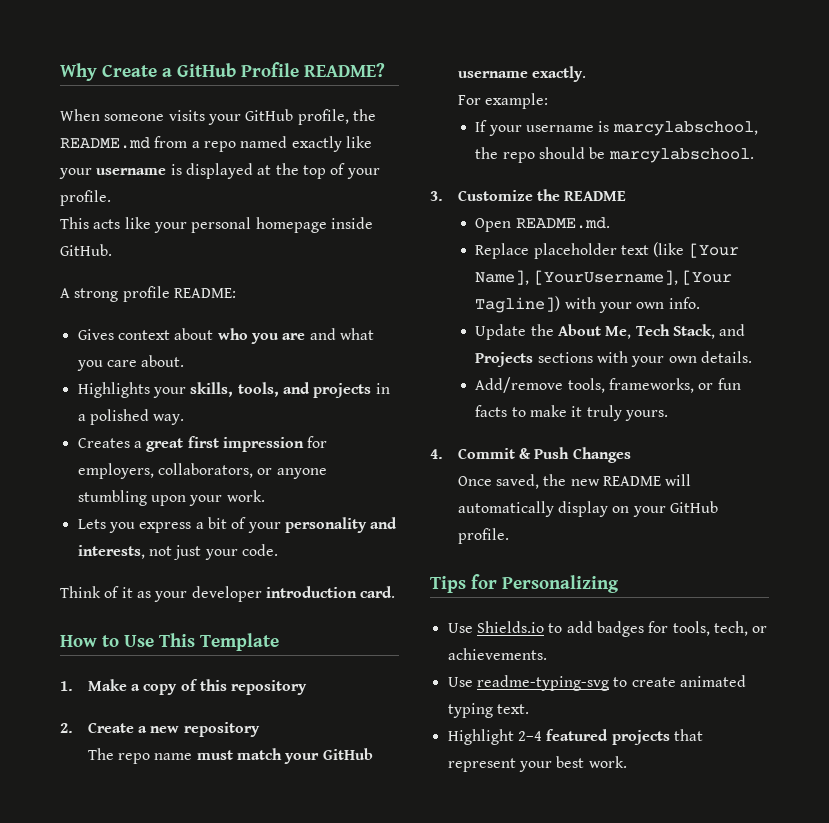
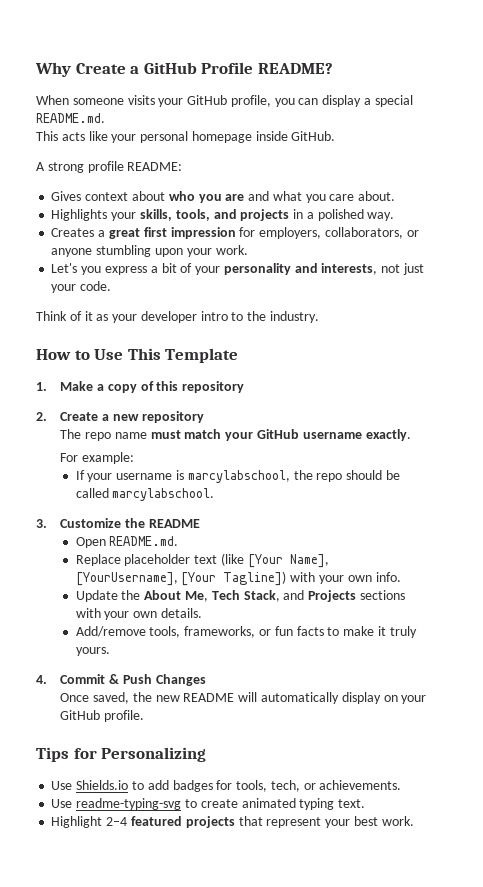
[352,109,376,121] [60,136,372,152] [59,163,380,179] [60,190,111,206] the README.md from a repo named exactly like your username is displayed at the top of your profile. -> [274,95,413,107] [36,113,105,123] you can display a special README.md.
[77,519,106,529] Lets -> [51,263,78,273] Let's
[265,586,396,598] introduction card. -> [200,311,320,323] intro to the industry.
(606, 153) none -> [75,488,109,498] called

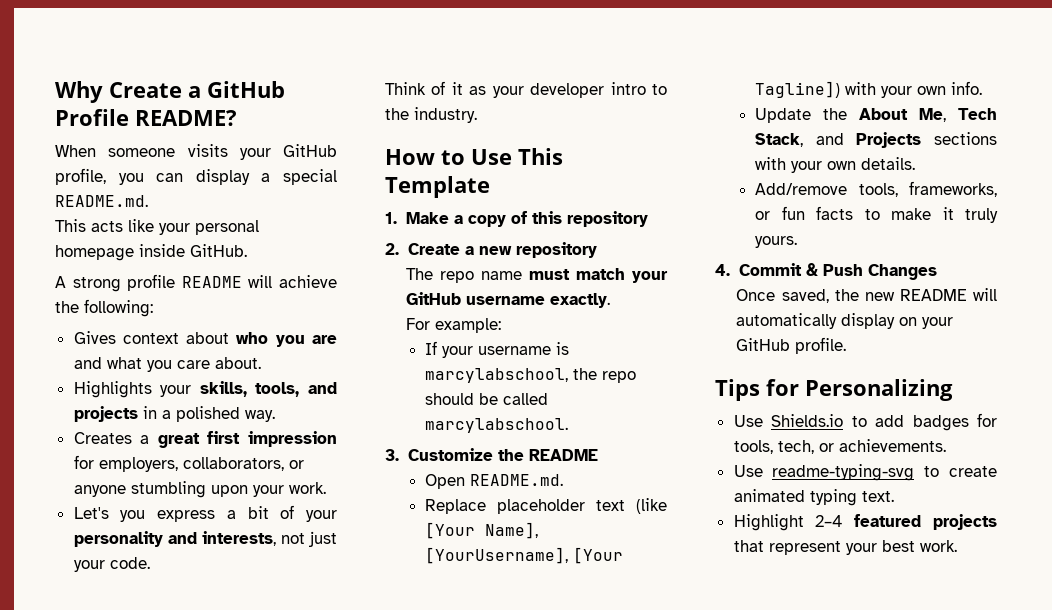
[127,162,183,171] README: -> [181,275,337,288] [55,299,153,317] README will achieve the following:

